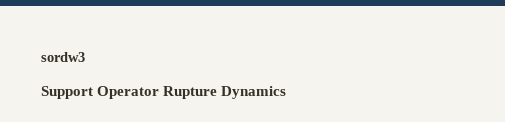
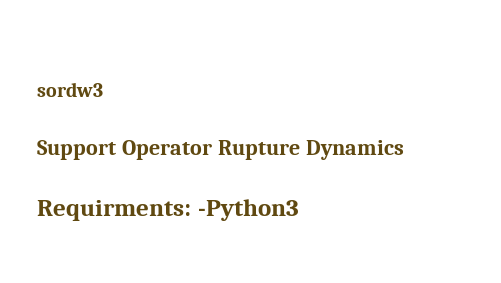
(287, 92) none -> [37,199,299,221] // Requirments: -Python3

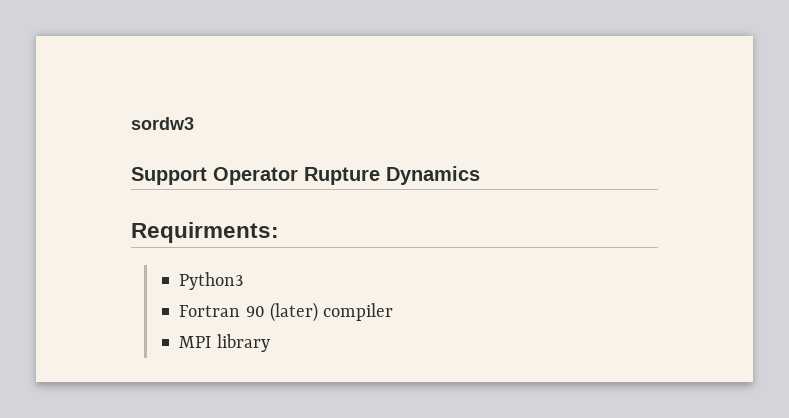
[197,199,299,221] -Python3 -> [179,272,244,290] [179,302,394,322] [179,334,270,352] // Python3 // Fortran 90 (later) compiler // MPI library

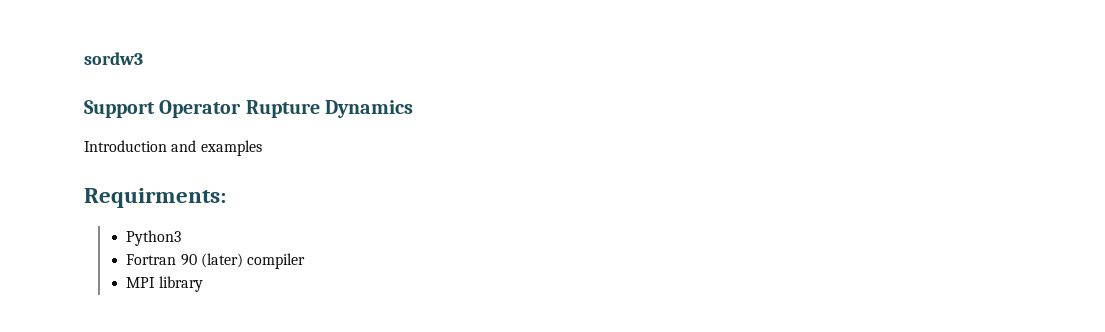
(480, 175) none -> [84,140,262,156] // Introduction and examples

